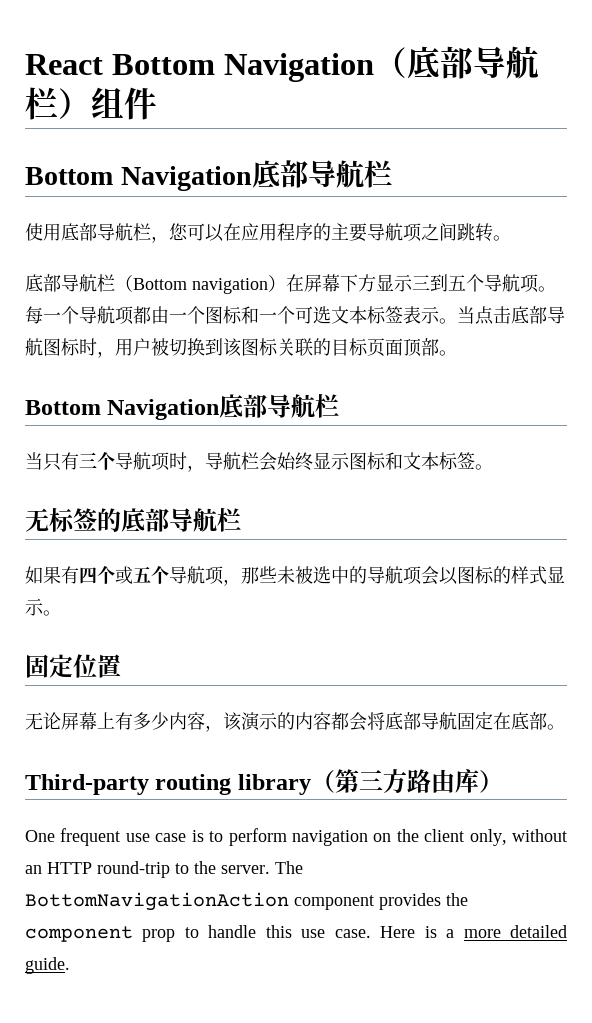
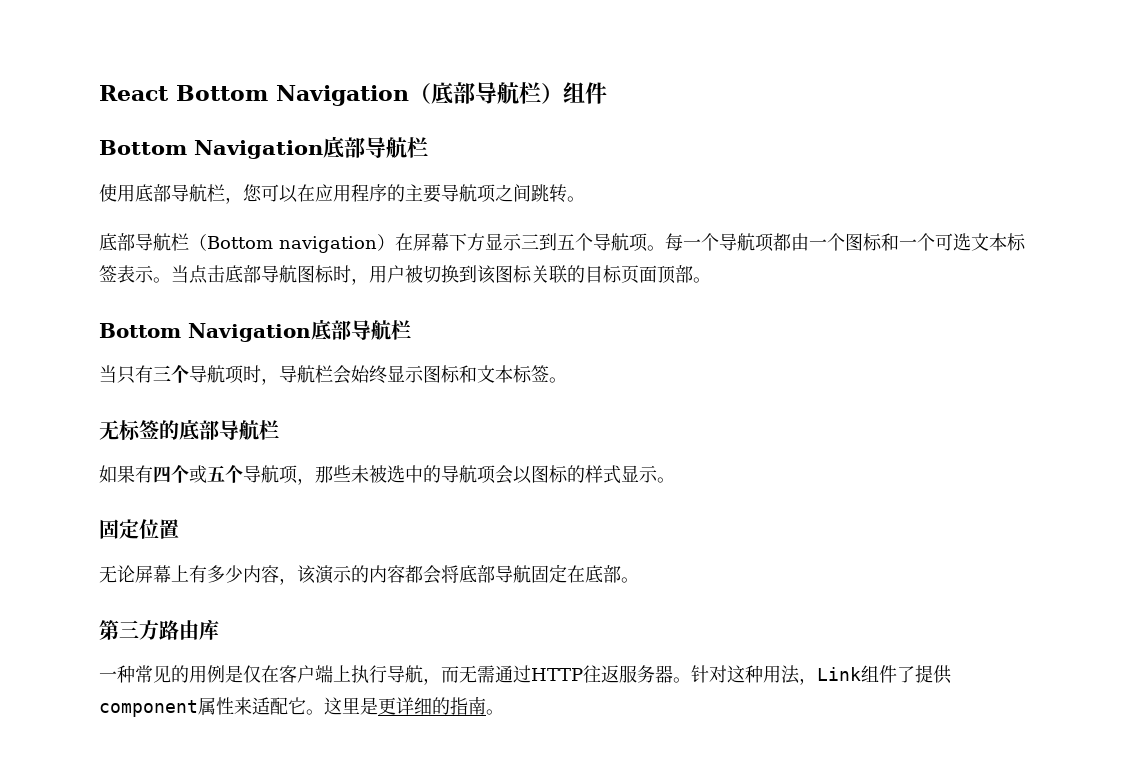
[25,770,335,795] Third-party routing library（ -> (639, 580) none
[478,770,503,793] [25,828,568,846] [25,861,303,878] [25,892,468,911] [25,925,567,942] [25,957,70,974] ） // One frequent use case is to perform navigation on the client only, without an HTTP round-trip to the server. The BottomNavigationAction component provides the component prop to handle this use case. Here is a more detailed guide. -> [99,665,952,685] [99,696,504,717] // 一种常见的用例是仅在客户端上执行导航，而无需通过HTTP往返服务器。针对这种用法，Link组件了提供component属性来适配它。这里是更详细的指南。

